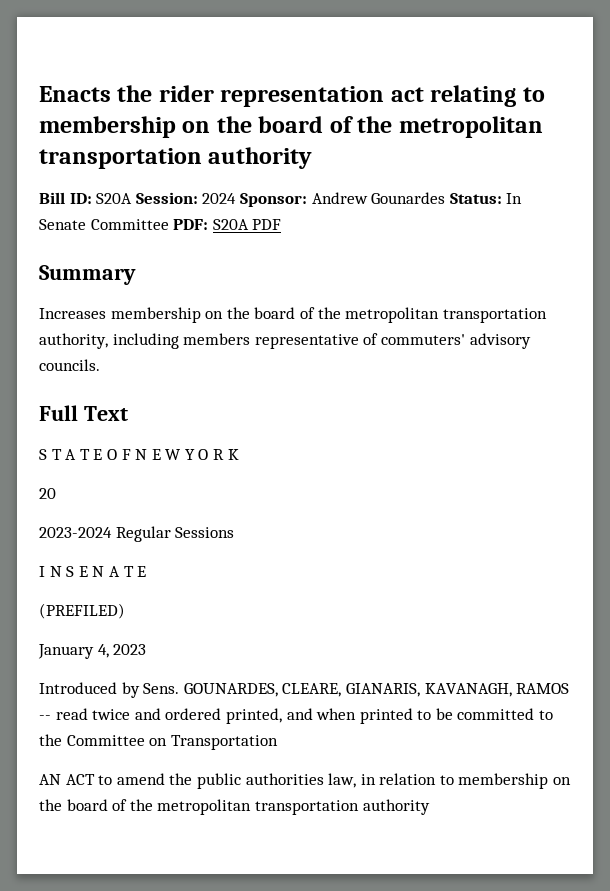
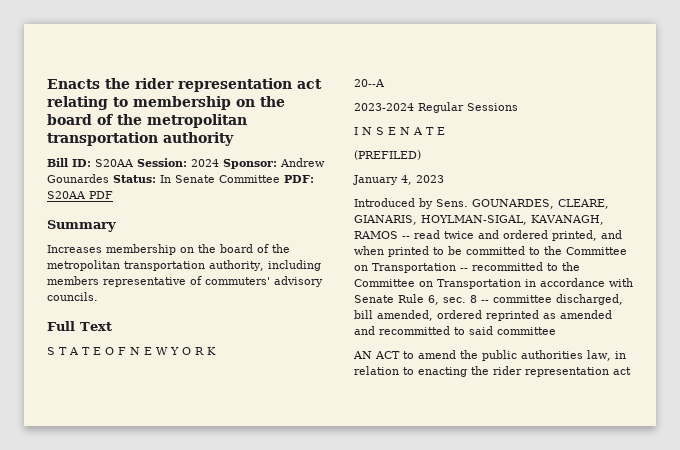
[96,193,133,204] S20A -> [95,159,134,167] S20AA
[212,219,249,230] S20A -> [47,191,86,199] S20AA
[39,488,56,499] 20 -> [354,79,385,87] 20--A
(420, 690) none -> [421,215,527,225] HOYLMAN-SIGAL,
(278, 742) none -> [460,262,580,271] [354,278,633,289] [354,294,623,305] [354,310,612,321] [354,326,556,335] -- recommitted to the Committee on Transportation in accordance with Senate Rule 6, sec. 8 -- committee discharged, bill amended, ordered reprinted as amended and recommitted to said committee
[458,773,572,789] [39,799,430,815] membership on the board of the metropolitan transportation authority -> [418,366,631,377] enacting the rider representation act

